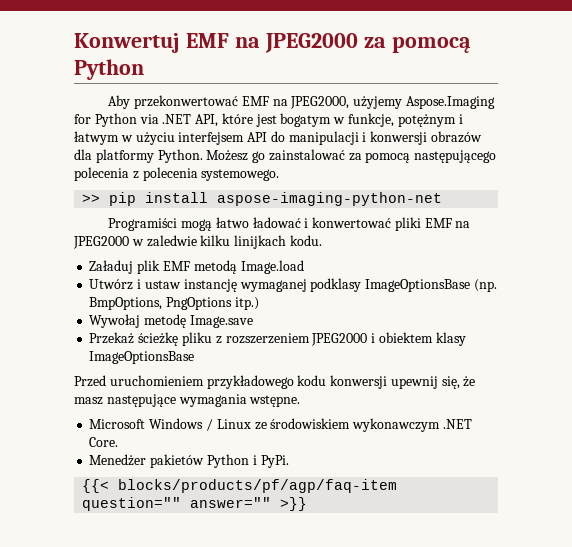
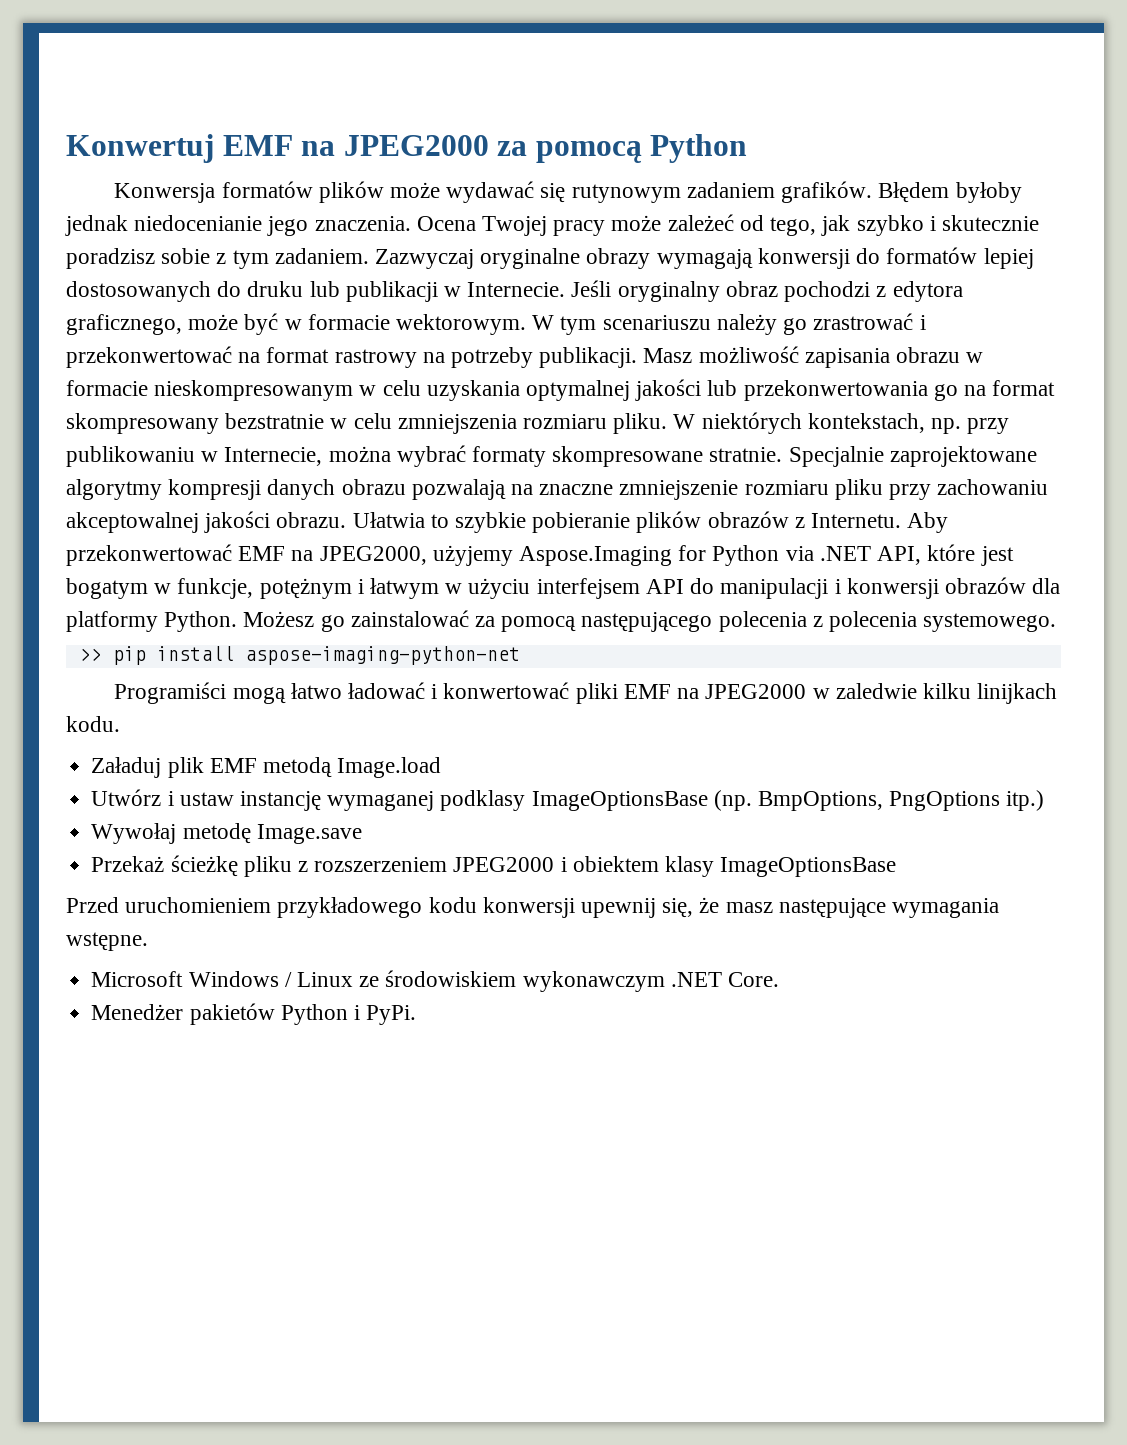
(144, 69) none -> [114,181,1022,203] [65,214,1039,236] [66,247,1034,269] [66,280,963,302] [66,313,926,335] [66,346,984,368] [66,379,1056,401] [66,412,1010,434] [66,445,1037,467] [66,479,1049,500] [66,511,902,533] Konwersja formatów plików może wydawać się rutynowym zadaniem grafików. Błędem byłoby jednak niedocenianie jego znaczenia. Ocena Twojej pracy może zależeć od tego, jak szybko i skutecznie poradzisz sobie z tym zadaniem. Zazwyczaj oryginalne obrazy wymagają konwersji do formatów lepiej dostosowanych do druku lub publikacji w Internecie. Jeśli oryginalny obraz pochodzi z edytora graficznego, może być w formacie wektorowym. W tym scenariuszu należy go zrastrować i przekonwertować na format rastrowy na potrzeby publikacji. Masz możliwość zapisania obrazu w formacie nieskompresowanym w celu uzyskania optymalnej jakości lub przekonwertowania go na format skompresowany bezstratnie w celu zmniejszenia rozmiaru pliku. W niektórych kontekstach, np. przy publikowaniu w Internecie, można wybrać formaty skompresowane stratnie. Specjalnie zaprojektowane algorytmy kompresji danych obrazu pozwalają na znaczne zmniejszenie rozmiaru pliku przy zachowaniu akceptowalnej jakości obrazu. Ułatwia to szybkie pobieranie plików obrazów z Internetu.
[82,479,398,493] [82,497,308,511] // {{< blocks/products/pf/agp/faq-item question="" answer="" >}} -> (417, 1015) none

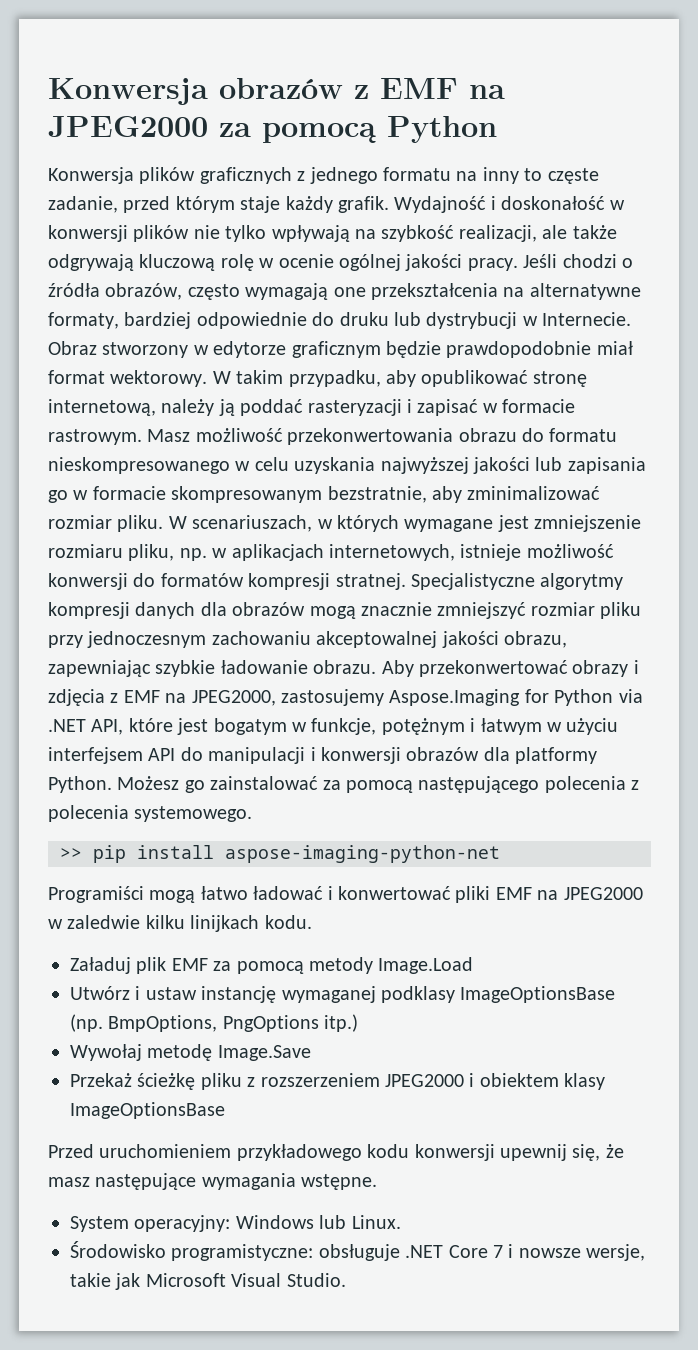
[66,134,214,163] Konwertuj -> [48,78,369,105] Konwersja obrazów z
[221,181,1022,203] [65,214,1039,236] [66,247,1034,269] [66,280,963,302] [66,313,926,335] [66,346,984,368] [66,379,1056,401] [66,412,1010,434] [66,445,1037,467] [66,479,829,500] formatów plików może wydawać się rutynowym zadaniem grafików. Błędem byłoby jednak niedocenianie jego znaczenia. Ocena Twojej pracy może zależeć od tego, jak szybko i skutecznie poradzisz sobie z tym zadaniem. Zazwyczaj oryginalne obrazy wymagają konwersji do formatów lepiej dostosowanych do druku lub publikacji w Internecie. Jeśli oryginalny obraz pochodzi z edytora graficznego, może być w formacie wektorowym. W tym scenariuszu należy go zrastrować i przekonwertować na format rastrowy na potrzeby publikacji. Masz możliwość zapisania obrazu w formacie nieskompresowanym w celu uzyskania optymalnej jakości lub przekonwertowania go na format skompresowany bezstratnie w celu zmniejszenia rozmiaru pliku. W niektórych kontekstach, np. przy publikowaniu w Internecie, można wybrać formaty skompresowane stratnie. Specjalnie zaprojektowane algorytmy kompresji danych obrazu pozwalają na znaczne zmniejszenie rozmiaru -> [139,167,599,184] [48,196,625,213] [48,225,617,242] [48,254,633,271] [48,283,641,300] [48,312,632,329] [48,341,633,358] [48,370,587,387] [48,399,576,416] [48,428,618,445] [48,457,646,474] [48,486,601,503] [48,515,642,532] [48,544,614,561] [48,573,624,590] [48,602,595,619] plików graficznych z jednego formatu na inny to częste zadanie, przed którym staje każdy grafik. Wydajność i doskonałość w konwersji plików nie tylko wpływają na szybkość realizacji, ale także odgrywają kluczową rolę w ocenie ogólnej jakości pracy. Jeśli chodzi o źródła obrazów, często wymagają one przekształcenia na alternatywne formaty, bardziej odpowiednie do druku lub dystrybucji w Internecie. Obraz stworzony w edytorze graficznym będzie prawdopodobnie miał format wektorowy. W takim przypadku, aby opublikować stronę internetową, należy ją poddać rasteryzacji i zapisać w formacie rastrowym. Masz możliwość przekonwertowania obrazu do formatu nieskompresowanego w celu uzyskania najwyższej jakości lub zapisania go w formacie skompresowanym bezstratnie, aby zminimalizować rozmiar pliku. W scenariuszach, w których wymagane jest zmniejszenie rozmiaru pliku, np. w aplikacjach internetowych, istnieje możliwość konwersji do formatów kompresji stratnej. Specjalistyczne algorytmy kompresji danych dla obrazów mogą znacznie zmniejszyć rozmiar
(932, 492) none -> [87,631,207,648] jednoczesnym
[276,511,949,533] [66,544,232,566] obrazu. Ułatwia to szybkie pobieranie plików obrazów z Internetu. Aby przekonwertować -> [503,631,567,648] [48,660,639,677] [48,689,119,706] obrazu, zapewniając szybkie ładowanie obrazu. Aby przekonwertować obrazy i zdjęcia z
[432,545,513,566] użyjemy -> [281,689,384,706] zastosujemy
[262,757,442,778] metodą Image.load -> [213,957,474,974] za pomocą metody Image.Load
[256,824,362,844] Image.save -> [217,1045,311,1061] Image.Save
[91,970,779,992] [91,1003,417,1025] Microsoft Windows / Linux ze środowiskiem wykonawczym .NET Core. // Menedżer pakietów Python i PyPi. -> [70,1215,401,1232] [70,1241,646,1261] [70,1273,346,1290] System operacyjny: Windows lub Linux. // Środowisko programistyczne: obsługuje .NET Core 7 i nowsze wersje, takie jak Microsoft Visual Studio.

